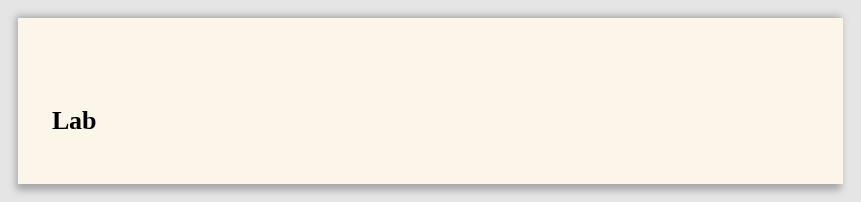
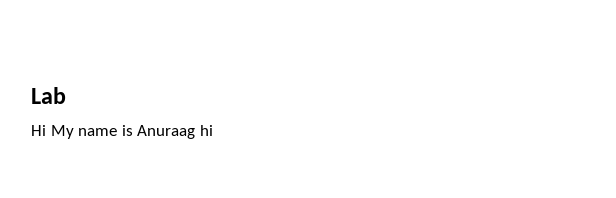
(96, 120) none -> [31,125,213,139] // Hi My name is Anuraag hi

